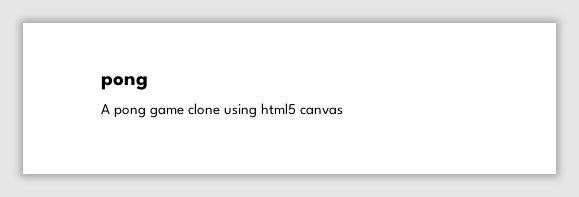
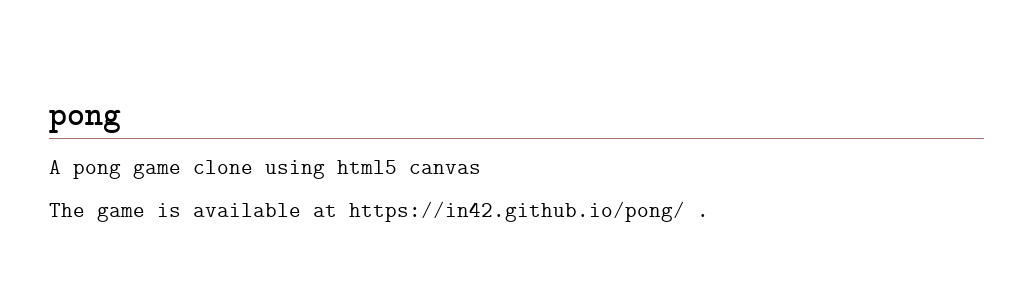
(344, 111) none -> [49,201,709,222] // The game is available at https://in42.github.io/pong/ .

